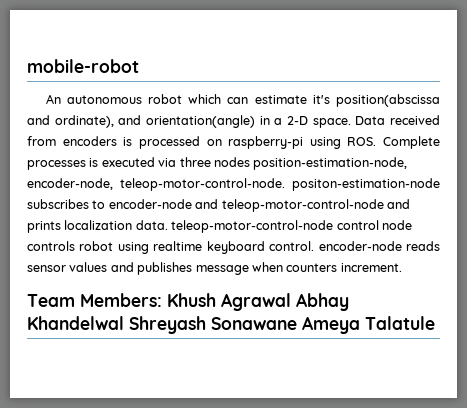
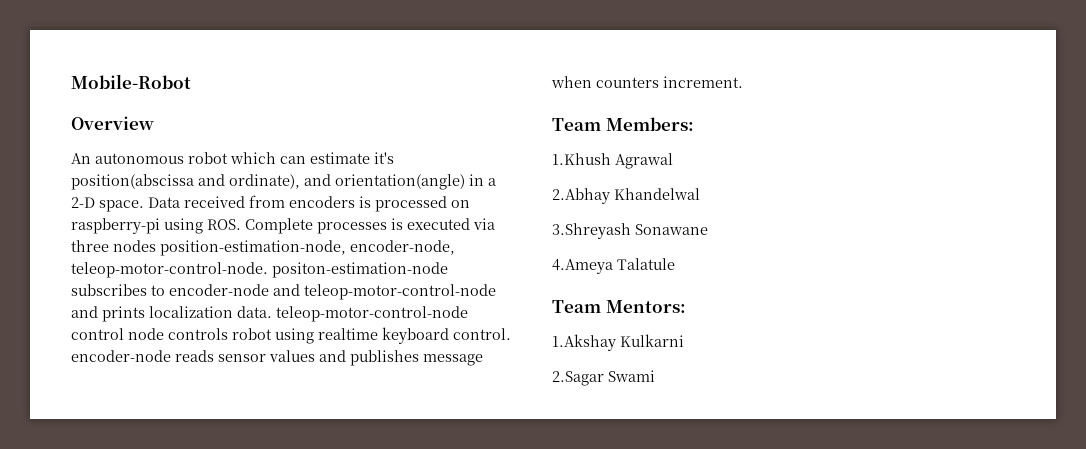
[27,59,139,73] mobile-robot -> [71,74,191,89] [71,116,154,130] Mobile-Robot // Overview
[167,293,216,307] Khush -> [552,153,611,165] // 1.Khush
[296,293,349,311] Abhay -> [552,188,610,204] // 2.Abhay
[129,316,206,334] Shreyash -> [552,223,631,239] // 3.Shreyash
[302,316,360,334] Ameya -> [552,259,613,274] // 4.Ameya
(435, 323) none -> [552,300,686,313] [552,334,684,351] [552,370,655,386] // Team Mentors: // 1.Akshay Kulkarni // 2.Sagar Swami

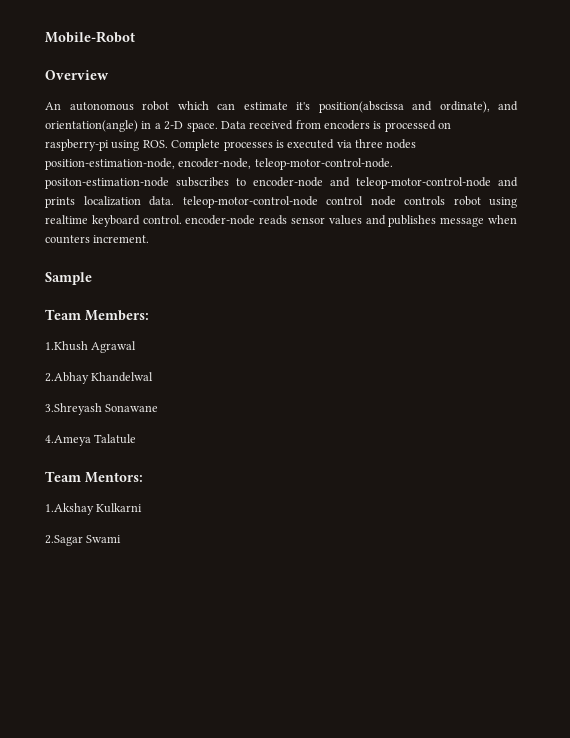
(743, 82) none -> [45,272,92,285] // Sample

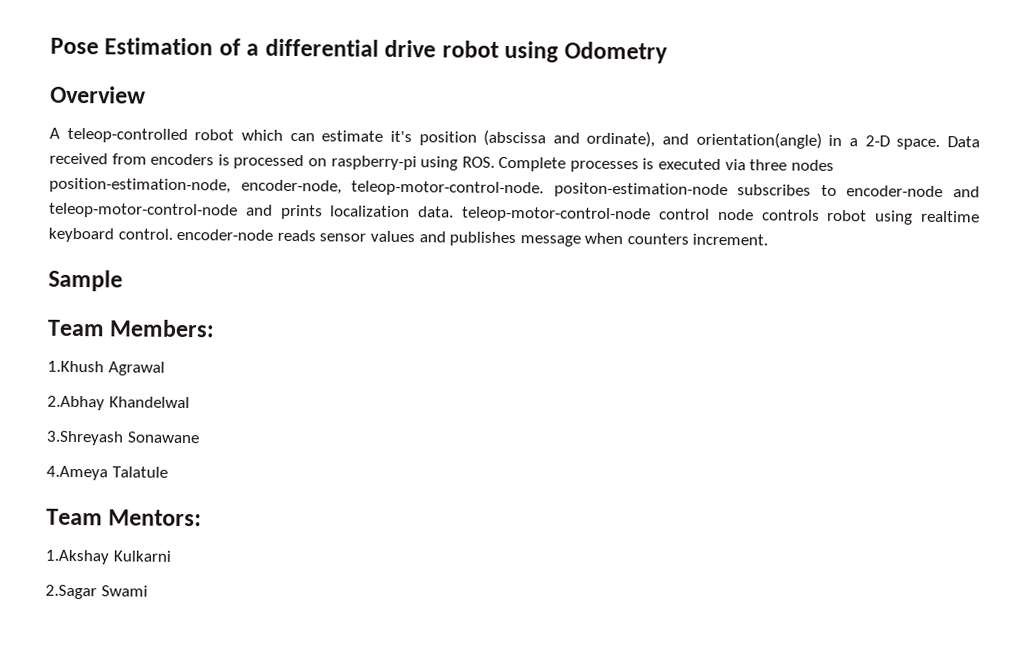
[45,31,135,43] Mobile-Robot -> [50,37,668,64] Pose Estimation of a differential drive robot using Odometry
[45,102,134,111] An autonomous -> [49,127,188,144] A teleop-controlled
[318,101,404,113] position(abscissa -> [418,129,547,147] position (abscissa

